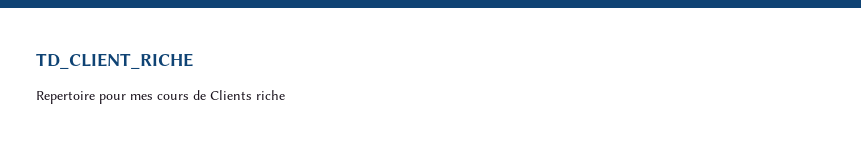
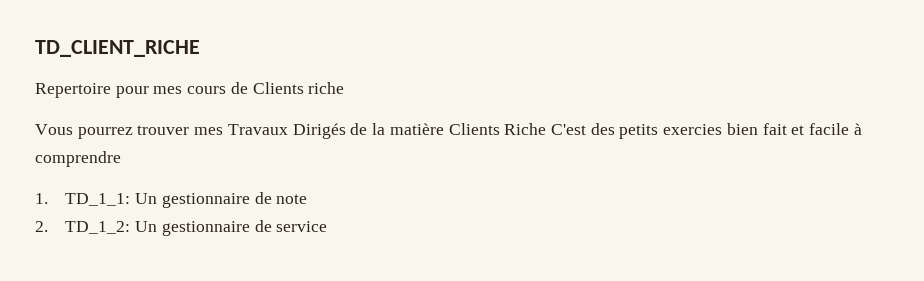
(285, 95) none -> [35,123,862,139] [35,151,121,167] [35,192,308,208] [35,220,328,236] // Vous pourrez trouver mes Travaux Dirigés de la matière Clients Riche C'est des petits exercies bien fait et facile à comprendre // 1. TD_1_1: Un gestionnaire de note // 2. TD_1_2: Un gestionnaire de service

